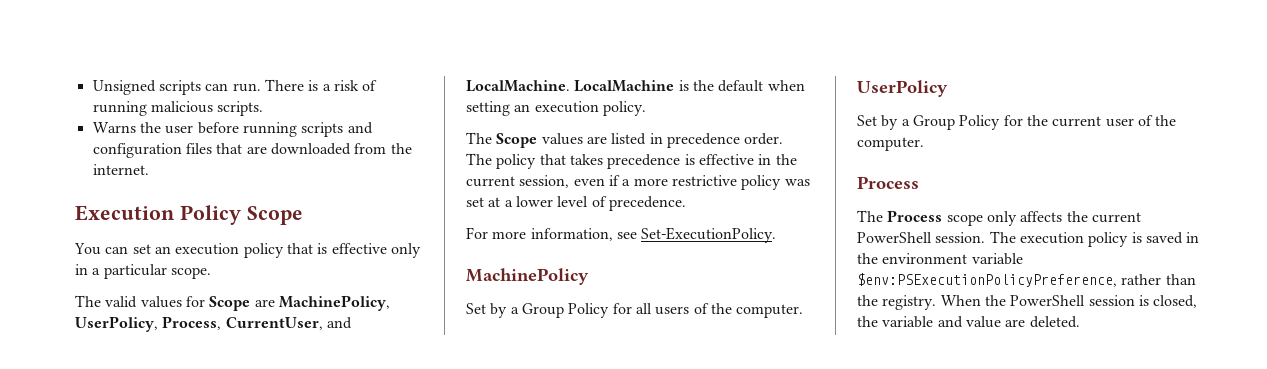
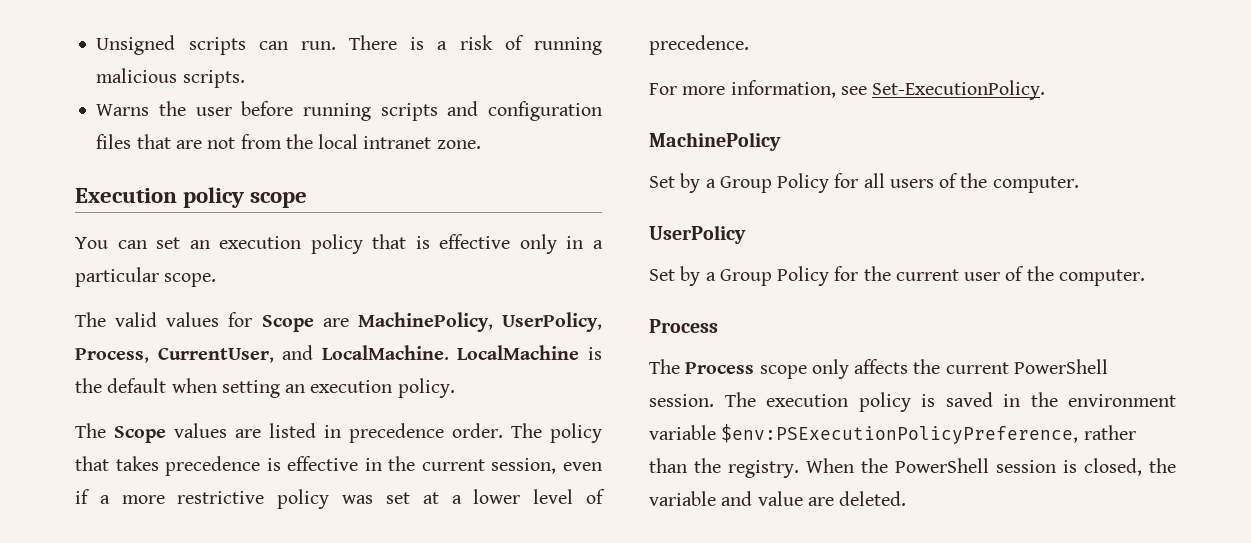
[270,143,351,155] downloaded -> [207,137,236,149] not
[92,164,149,175] internet. -> [318,134,481,149] local intranet zone.
[179,205,303,225] Policy Scope -> [183,187,308,208] policy scope

